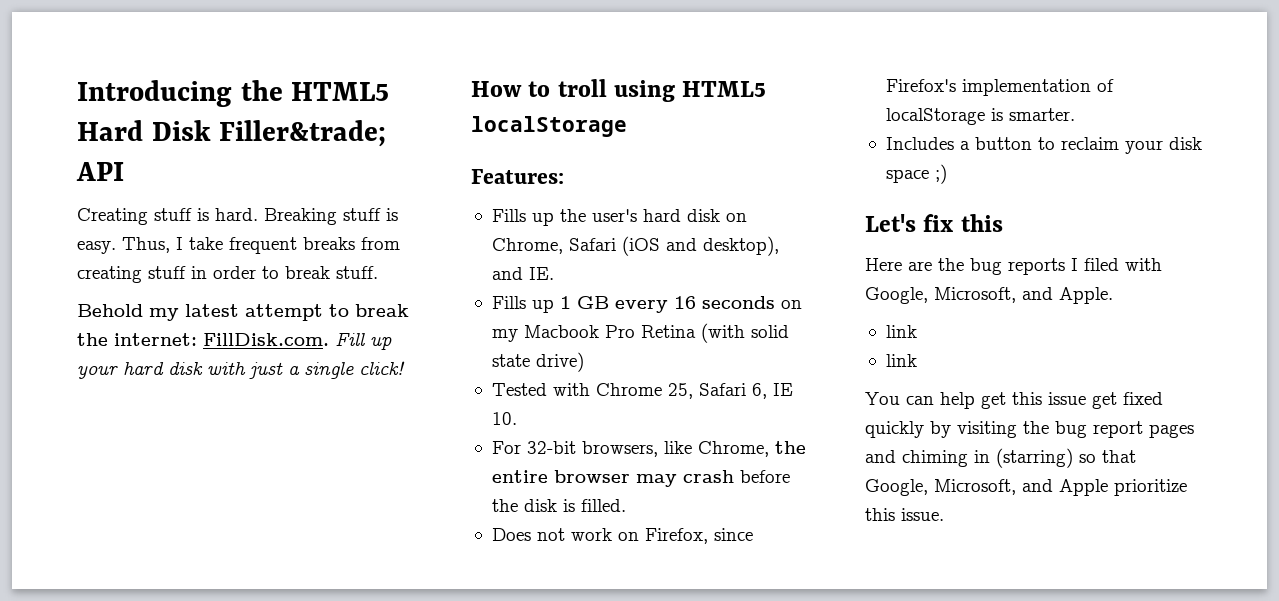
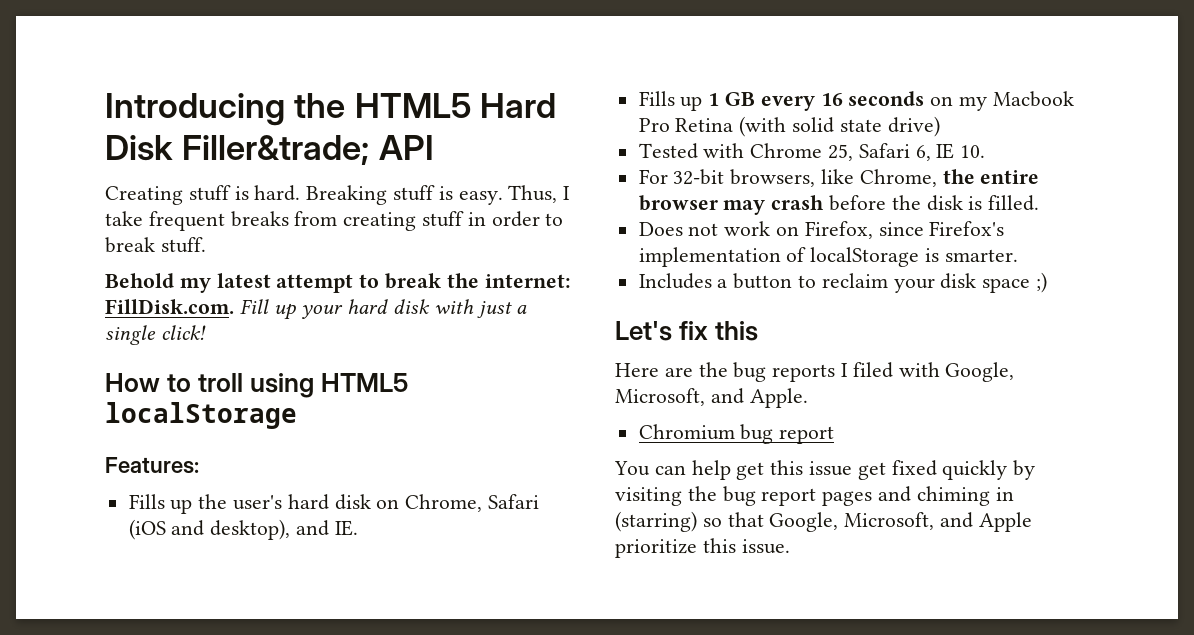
[885,325,917,338] [885,354,917,367] link // link -> [638,424,835,444] Chromium bug report

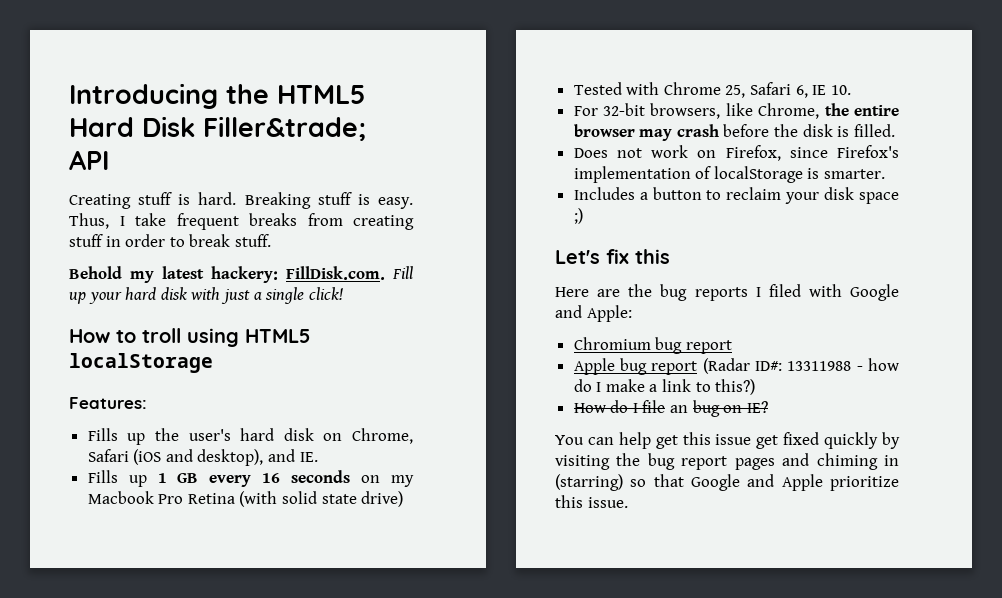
[276,273,571,293] attempt to break the internet: -> [211,266,278,283] hackery:
[945,362,1015,382] [615,388,808,408] Google, Microsoft, and Apple. -> [850,284,899,301] [555,305,632,322] Google and Apple:
(835, 435) none -> [573,358,899,375] [573,379,756,395] [573,400,768,417] // Apple bug report (Radar ID#: 13311988 - how do I make a link to this?) // How do I file an bug on IE?
[769,512,935,532] Google, Microsoft, -> [691,474,740,491] Google

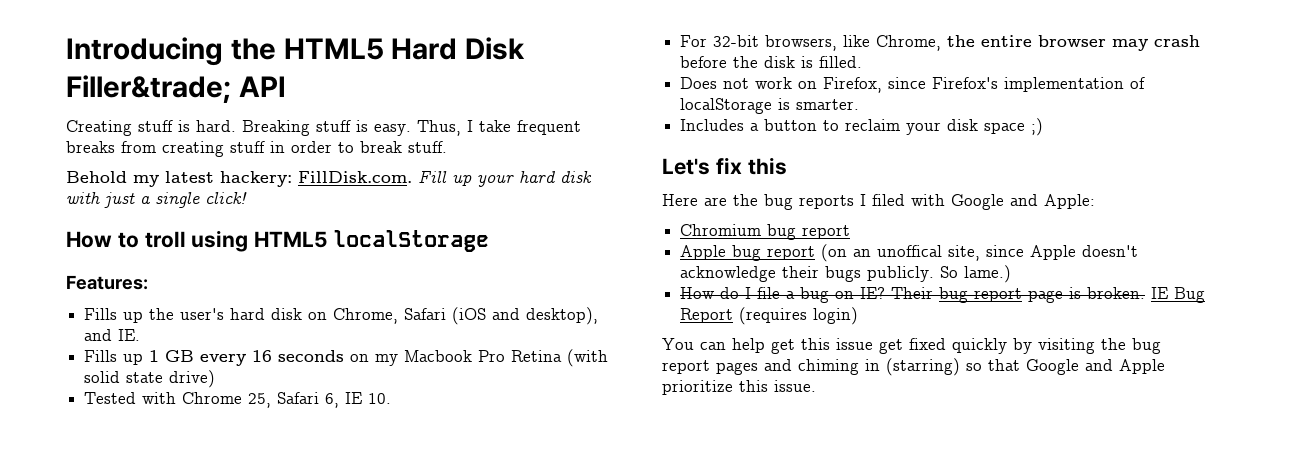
[702,358,899,374] [573,379,756,395] (Radar ID#: 13311988 - how do I make a link to this?) -> [821,244,1139,262] [680,265,1012,283] (on an unoffical site, since Apple doesn't acknowledge their bugs publicly. So lame.)
[670,405,689,413] an -> [786,291,796,299] a
(768, 407) none -> [891,287,1206,303] [680,307,859,325] Their bug report page is broken. IE Bug Report (requires login)

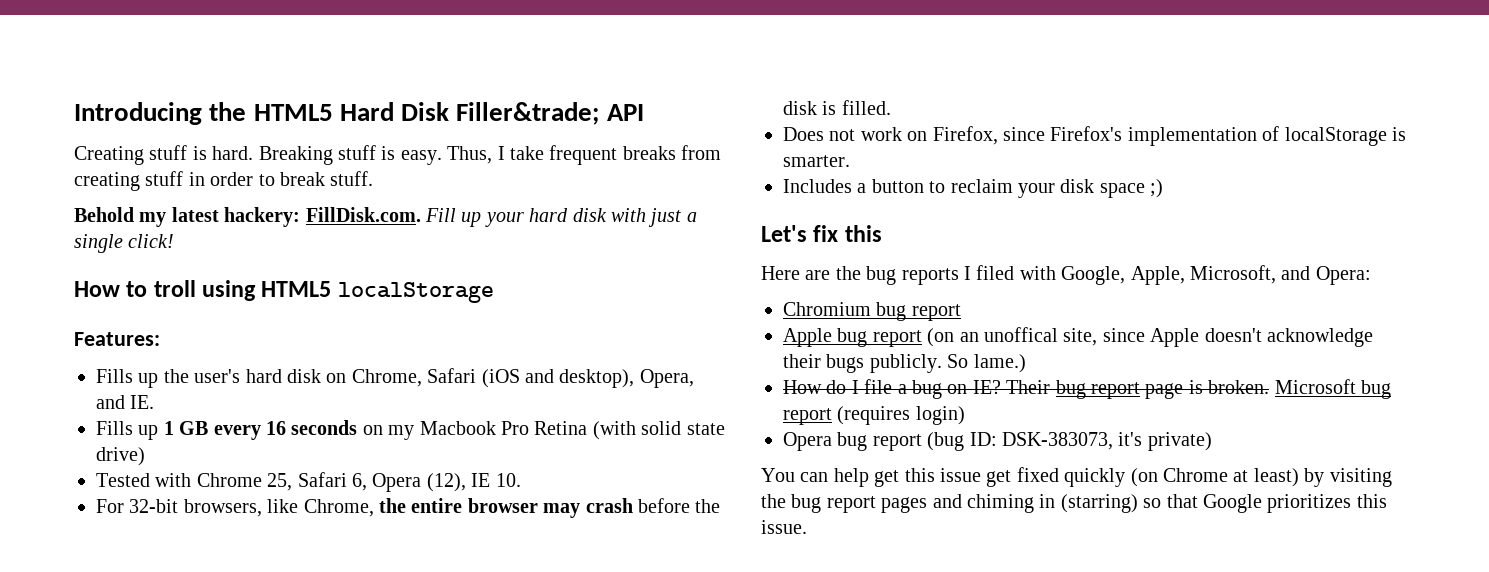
(599, 316) none -> [639,369,694,388] Opera,
(340, 400) none -> [372,473,466,492] Opera (12),
[951,194,1095,210] Google and Apple: -> [1061,265,1371,285] Google, Apple, Microsoft, and Opera:
[1151,287,1206,303] [680,308,734,323] IE Bug Report -> [1274,379,1391,399] [783,408,832,425] Microsoft bug report
(859, 316) none -> [783,432,1212,451] // Opera bug report (bug ID: DSK-383073, it's private)
(1007, 346) none -> [1130,468,1299,487] (on Chrome at least)
[1085,359,1165,374] [662,380,733,395] and Apple prioritize -> [1267,494,1352,513] prioritizes

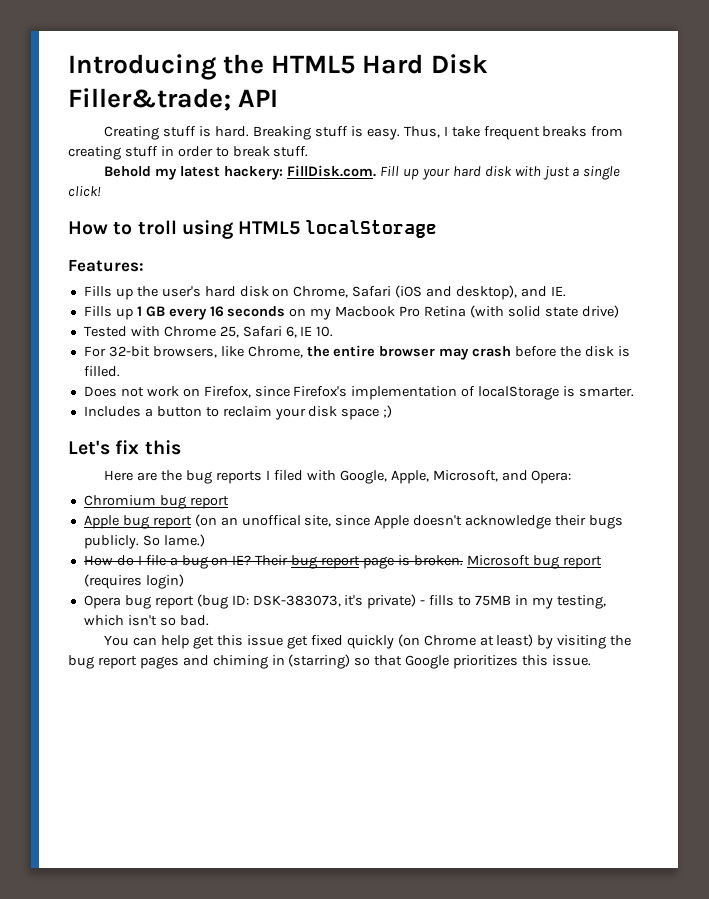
[639,369,694,388] Opera, -> (518, 292) none
[372,473,466,492] Opera (12), -> (297, 332) none
(1212, 441) none -> [420,595,606,609] [83,615,209,626] - fills to 75MB in my testing, which isn't so bad.

